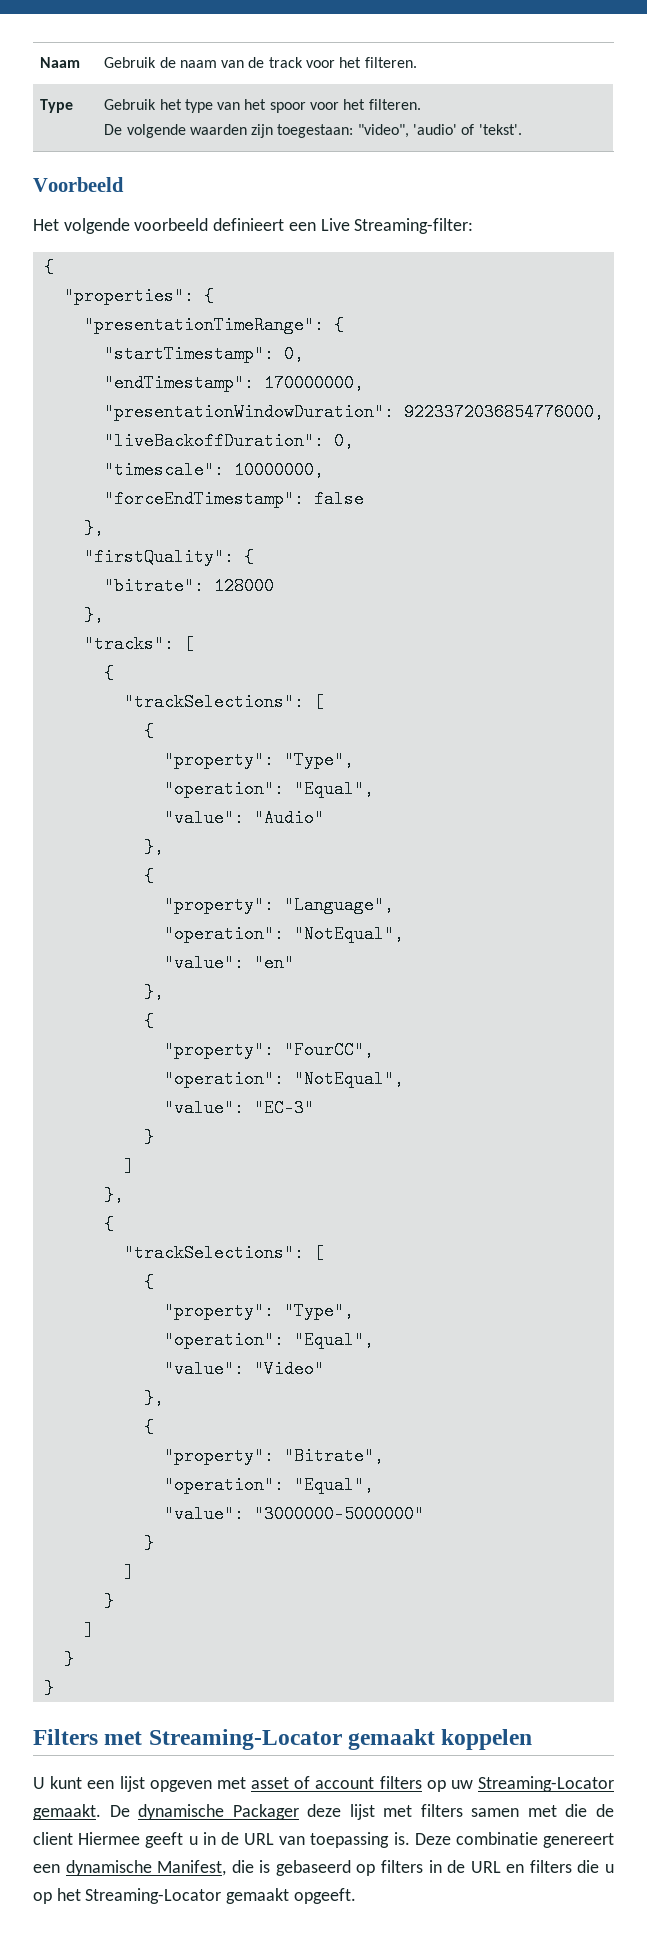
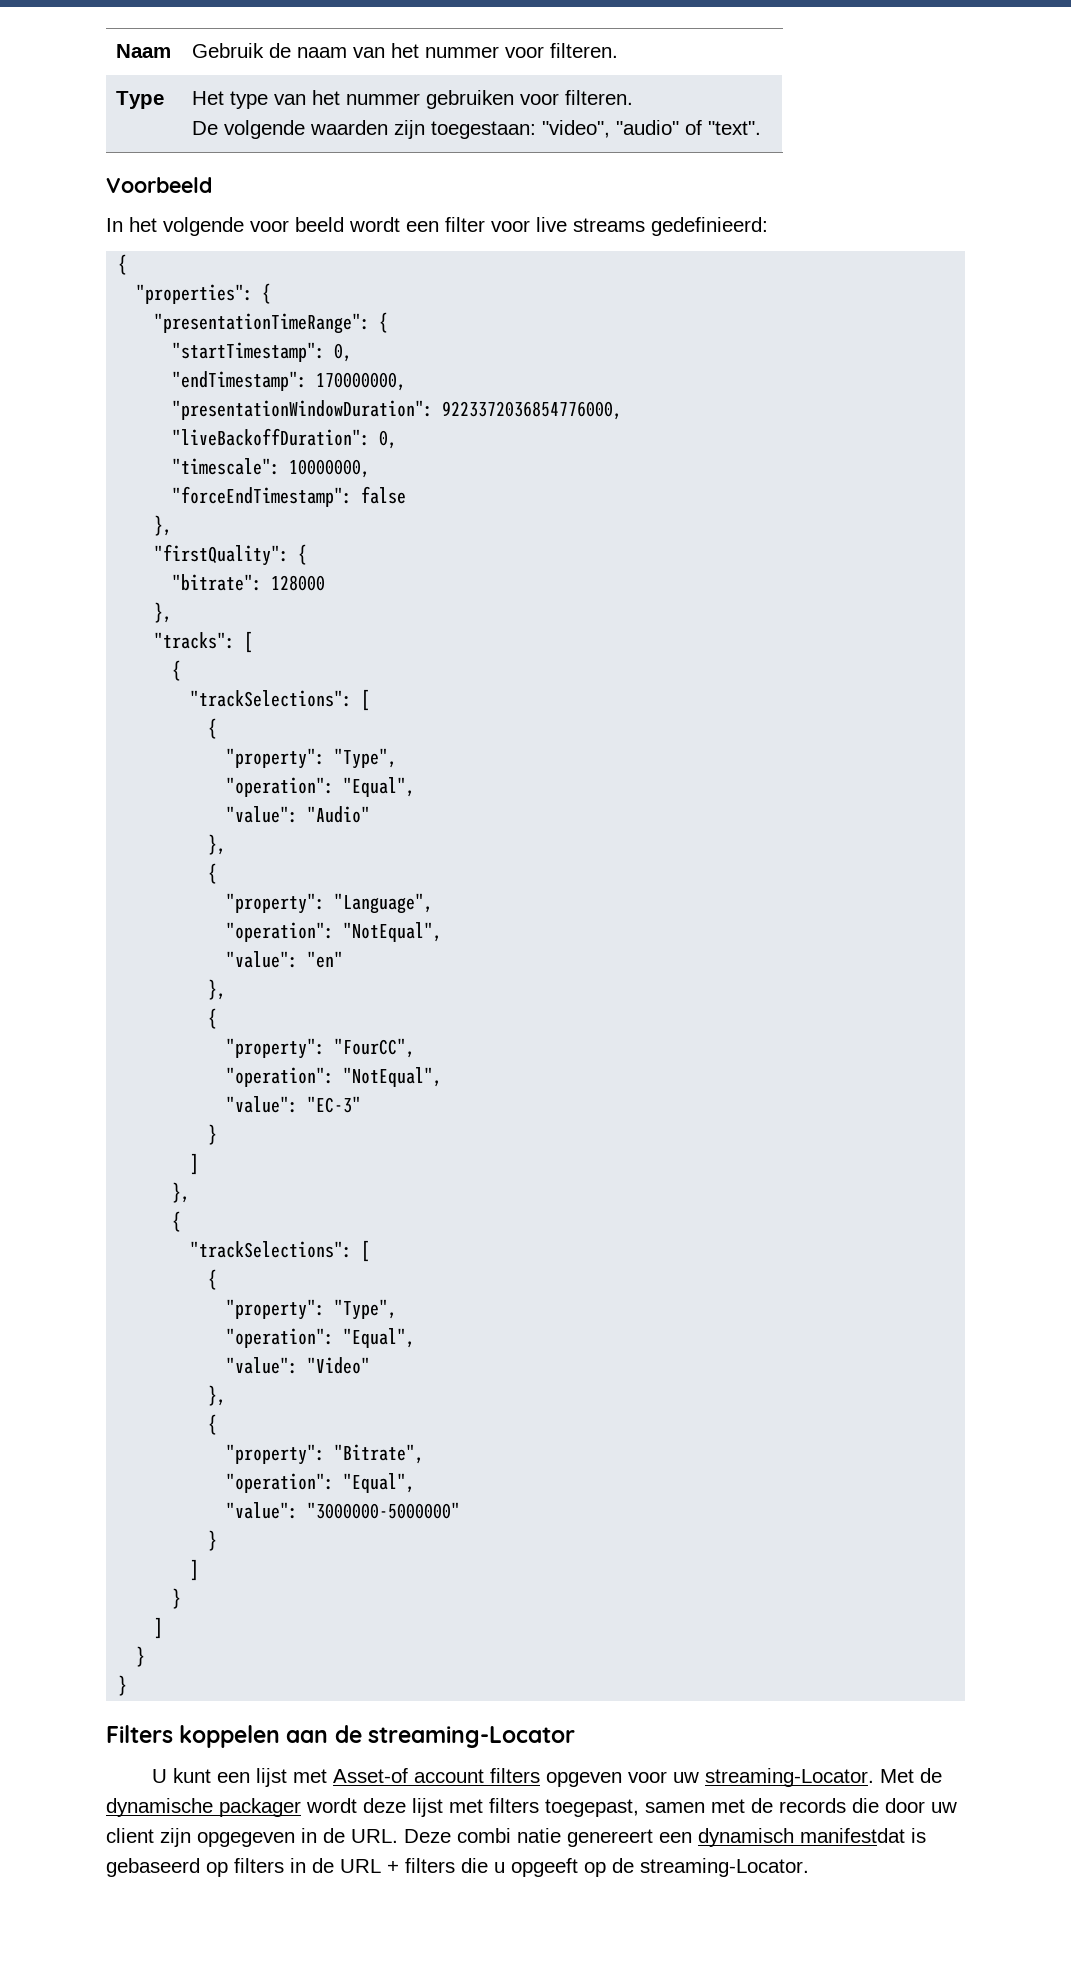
[248,57,362,68] de track voor het -> [391,43,545,58] het nummer voor
[104,99,182,110] Gebruik het -> [192,91,225,105] Het
[269,99,366,113] spoor voor het -> [346,90,560,109] nummer gebruiken voor
[413,124,522,135] [33,177,124,192] [33,218,474,234] 'audio' of 'tekst'. // Voorbeeld // Het volgende voorbeeld definieert een Live Streaming-filter: -> [616,120,762,135] [106,177,212,193] [106,217,768,236] "audio" of "text". // Voorbeeld // In het volgende voor beeld wordt een filter voor live streams gedefinieerd:
[104,1729,533,1750] met Streaming-Locator gemaakt koppelen -> [179,1725,575,1748] koppelen aan de streaming-Locator
[149,1776,614,1792] [33,1804,299,1820] opgeven met asset of account filters op uw Streaming-Locator gemaakt. De dynamische Packager -> [293,1768,943,1787] [106,1798,357,1817] met Asset-of account filters opgeven voor uw streaming-Locator. Met de dynamische packager wordt
(463, 1810) none -> [545,1799,639,1817] toegepast,
[565,1804,614,1817] [33,1832,614,1848] [33,1860,254,1876] die de client Hiermee geeft u in de URL van toepassing is. Deze combinatie genereert een dynamische Manifest, die -> [751,1798,957,1813] [106,1828,905,1847] de records die door uw client zijn opgegeven in de URL. Deze combi natie genereert een dynamisch manifestdat
[506,1864,525,1873] en -> [387,1861,399,1873] +
[33,1888,356,1904] op het Streaming-Locator gemaakt opgeeft. -> [511,1858,809,1877] opgeeft op de streaming-Locator.

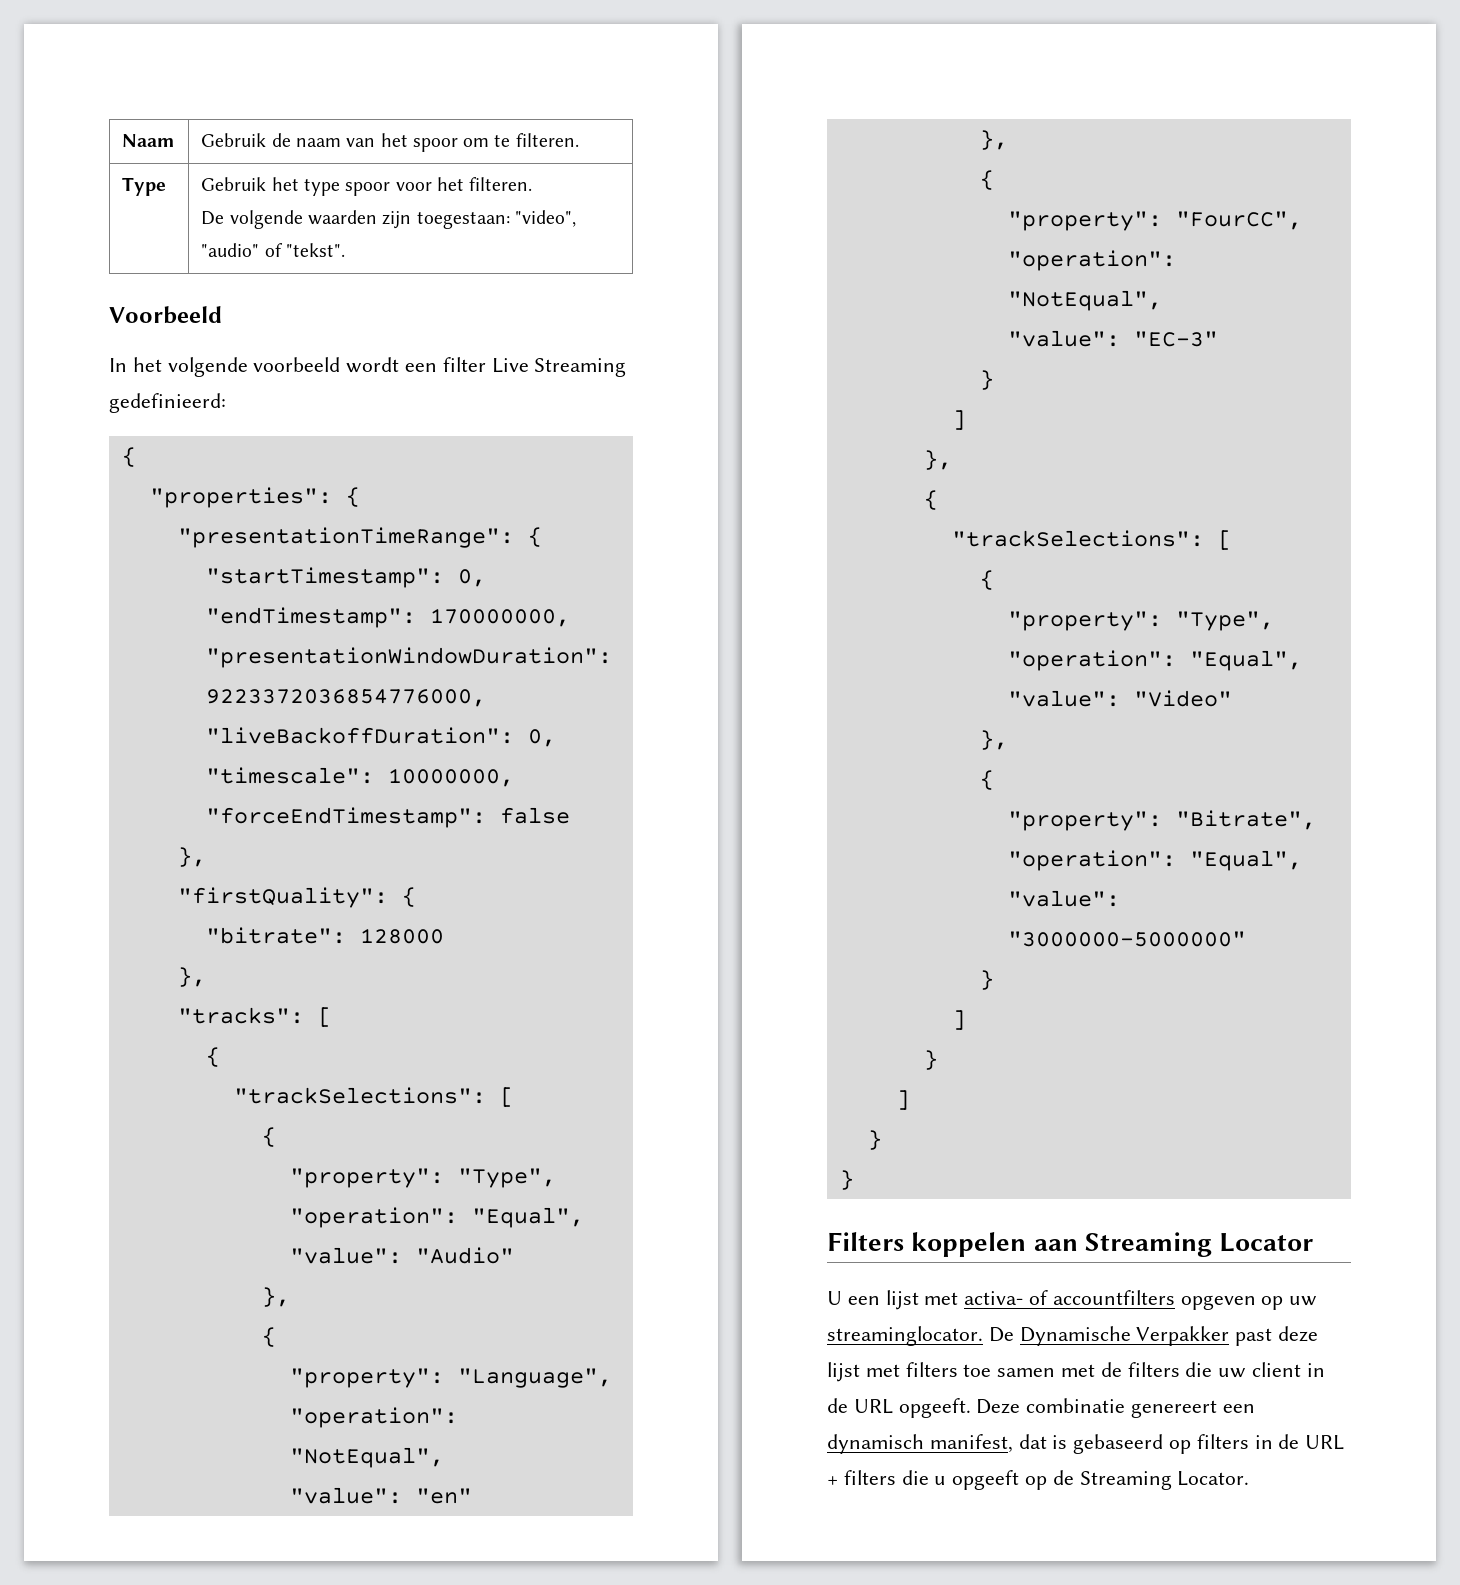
[425,46,545,58] nummer voor -> [412,134,511,152] spoor om te
[192,90,560,109] Het type van het nummer gebruiken voor -> [201,177,464,196] Gebruik het type spoor voor het
[708,121,762,135] "text". -> [285,243,345,257] "tekst".
[250,217,344,232] voor beeld -> [253,357,341,372] voorbeeld
[491,217,645,232] voor live streams -> [491,358,627,377] Live Streaming
[334,1725,575,1748] de streaming-Locator -> [1084,1232,1314,1257] Streaming Locator
[173,1768,212,1783] kunt -> (842, 1298) none
[333,1768,943,1787] [106,1798,357,1817] Asset-of account filters opgeven voor uw streaming-Locator. Met de dynamische packager wordt -> [964,1290,1318,1310] [827,1326,1273,1346] activa- of accountfilters opgeven op uw streaminglocator. De Dynamische Verpakker past
[545,1799,639,1817] toegepast, -> [963,1364,992,1377] toe
[779,1798,957,1813] [106,1828,561,1847] records die door uw client zijn opgegeven in de URL. Deze combi natie -> [1127,1362,1325,1378] [827,1398,1126,1418] filters die uw client in de URL opgeeft. Deze combinatie
[800,1828,905,1843] manifestdat -> [929,1434,1047,1453] manifest, dat
[640,1858,809,1877] streaming-Locator. -> [1079,1471,1250,1490] Streaming Locator.

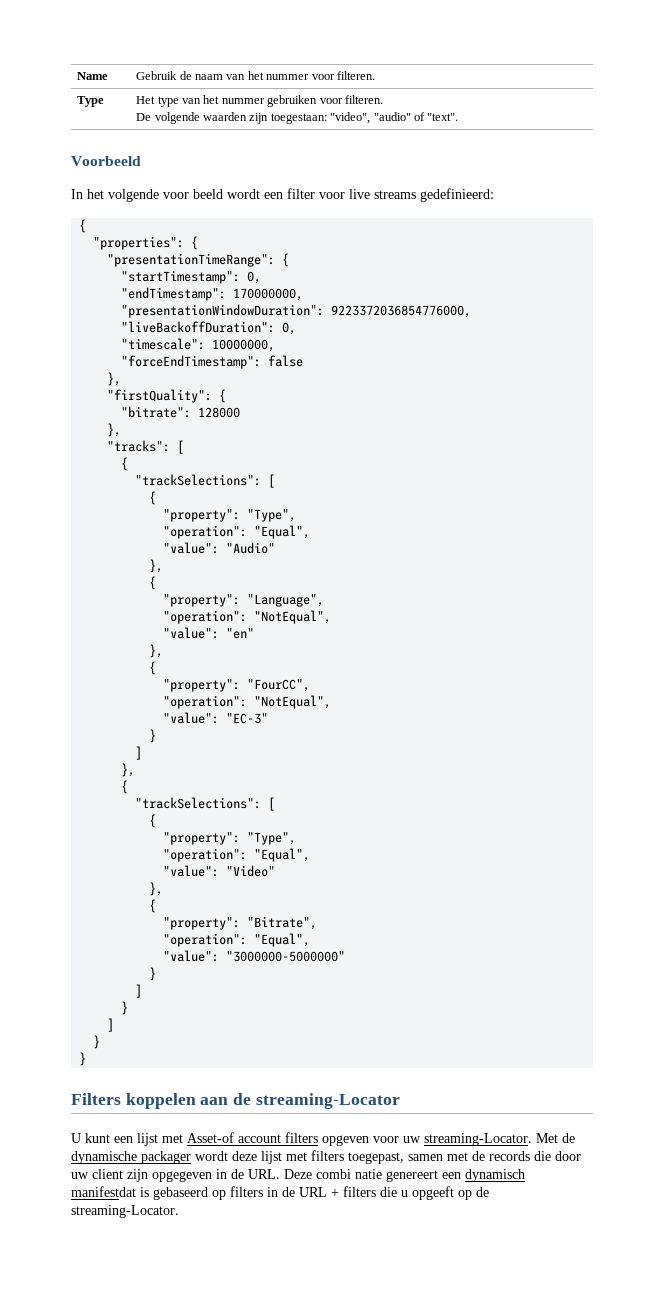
[122,134,175,147] Naam -> [77,72,109,80] Name
[412,134,511,152] spoor om te -> [266,74,335,80] nummer voor
[201,177,464,196] Gebruik het type spoor voor het -> [136,95,343,107] Het type van het nummer gebruiken voor
[285,243,345,257] "tekst". -> [427,113,459,121] "text".
[253,357,341,372] voorbeeld -> [163,189,223,199] voor beeld
[491,358,627,377] Live Streaming -> [319,189,416,199] voor live streams
[1084,1232,1314,1257] Streaming Locator -> [233,1093,400,1109] de streaming-Locator
(842, 1298) none -> [85,1133,110,1143] kunt
[964,1290,1318,1310] [827,1326,1273,1346] activa- of accountfilters opgeven op uw streaminglocator. De Dynamische Verpakker past -> [187,1132,575,1146] [71,1151,228,1164] Asset-of account filters opgeven voor uw streaming-Locator. Met de dynamische packager wordt
[963,1364,992,1377] toe -> [348,1152,404,1164] toegepast,
[1127,1362,1325,1378] [827,1398,1126,1418] filters die uw client in de URL opgeeft. Deze combinatie -> [489,1151,581,1161] [71,1169,382,1182] records die door uw client zijn opgegeven in de URL. Deze combi natie
[929,1434,1047,1453] manifest, dat -> [71,1186,136,1197] manifestdat
[1079,1471,1250,1490] Streaming Locator. -> [71,1205,179,1218] streaming-Locator.

